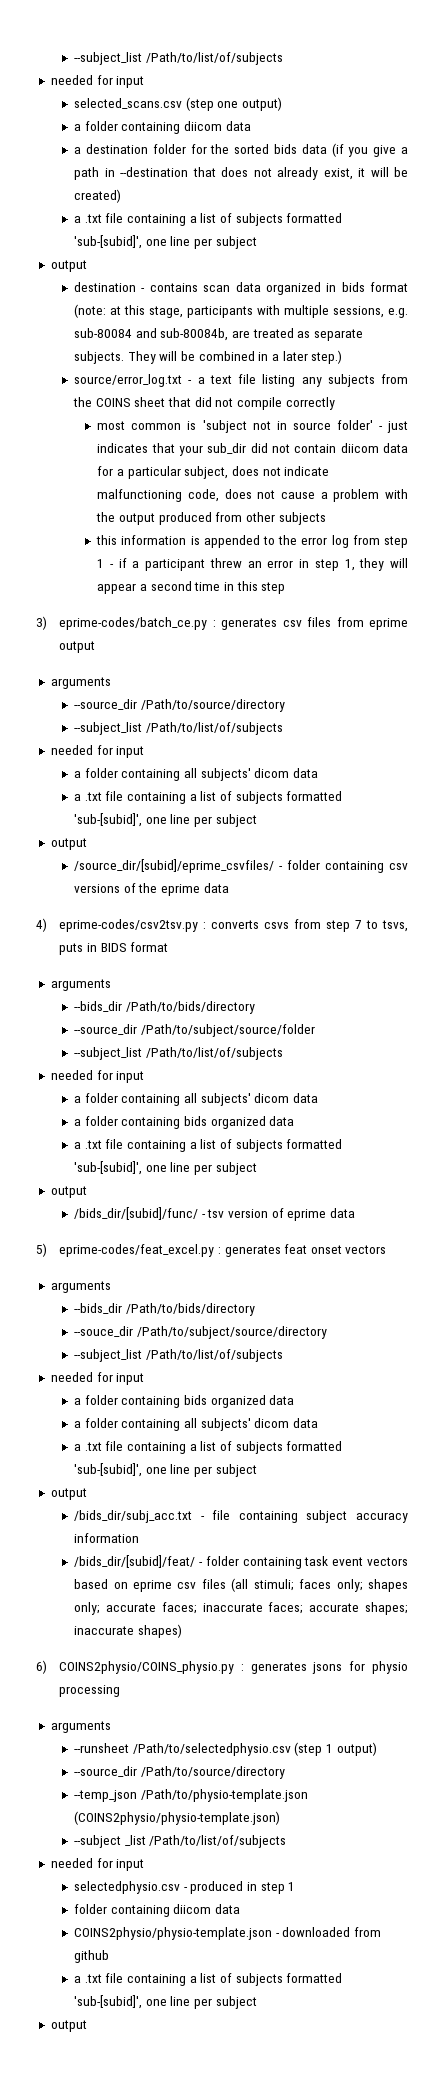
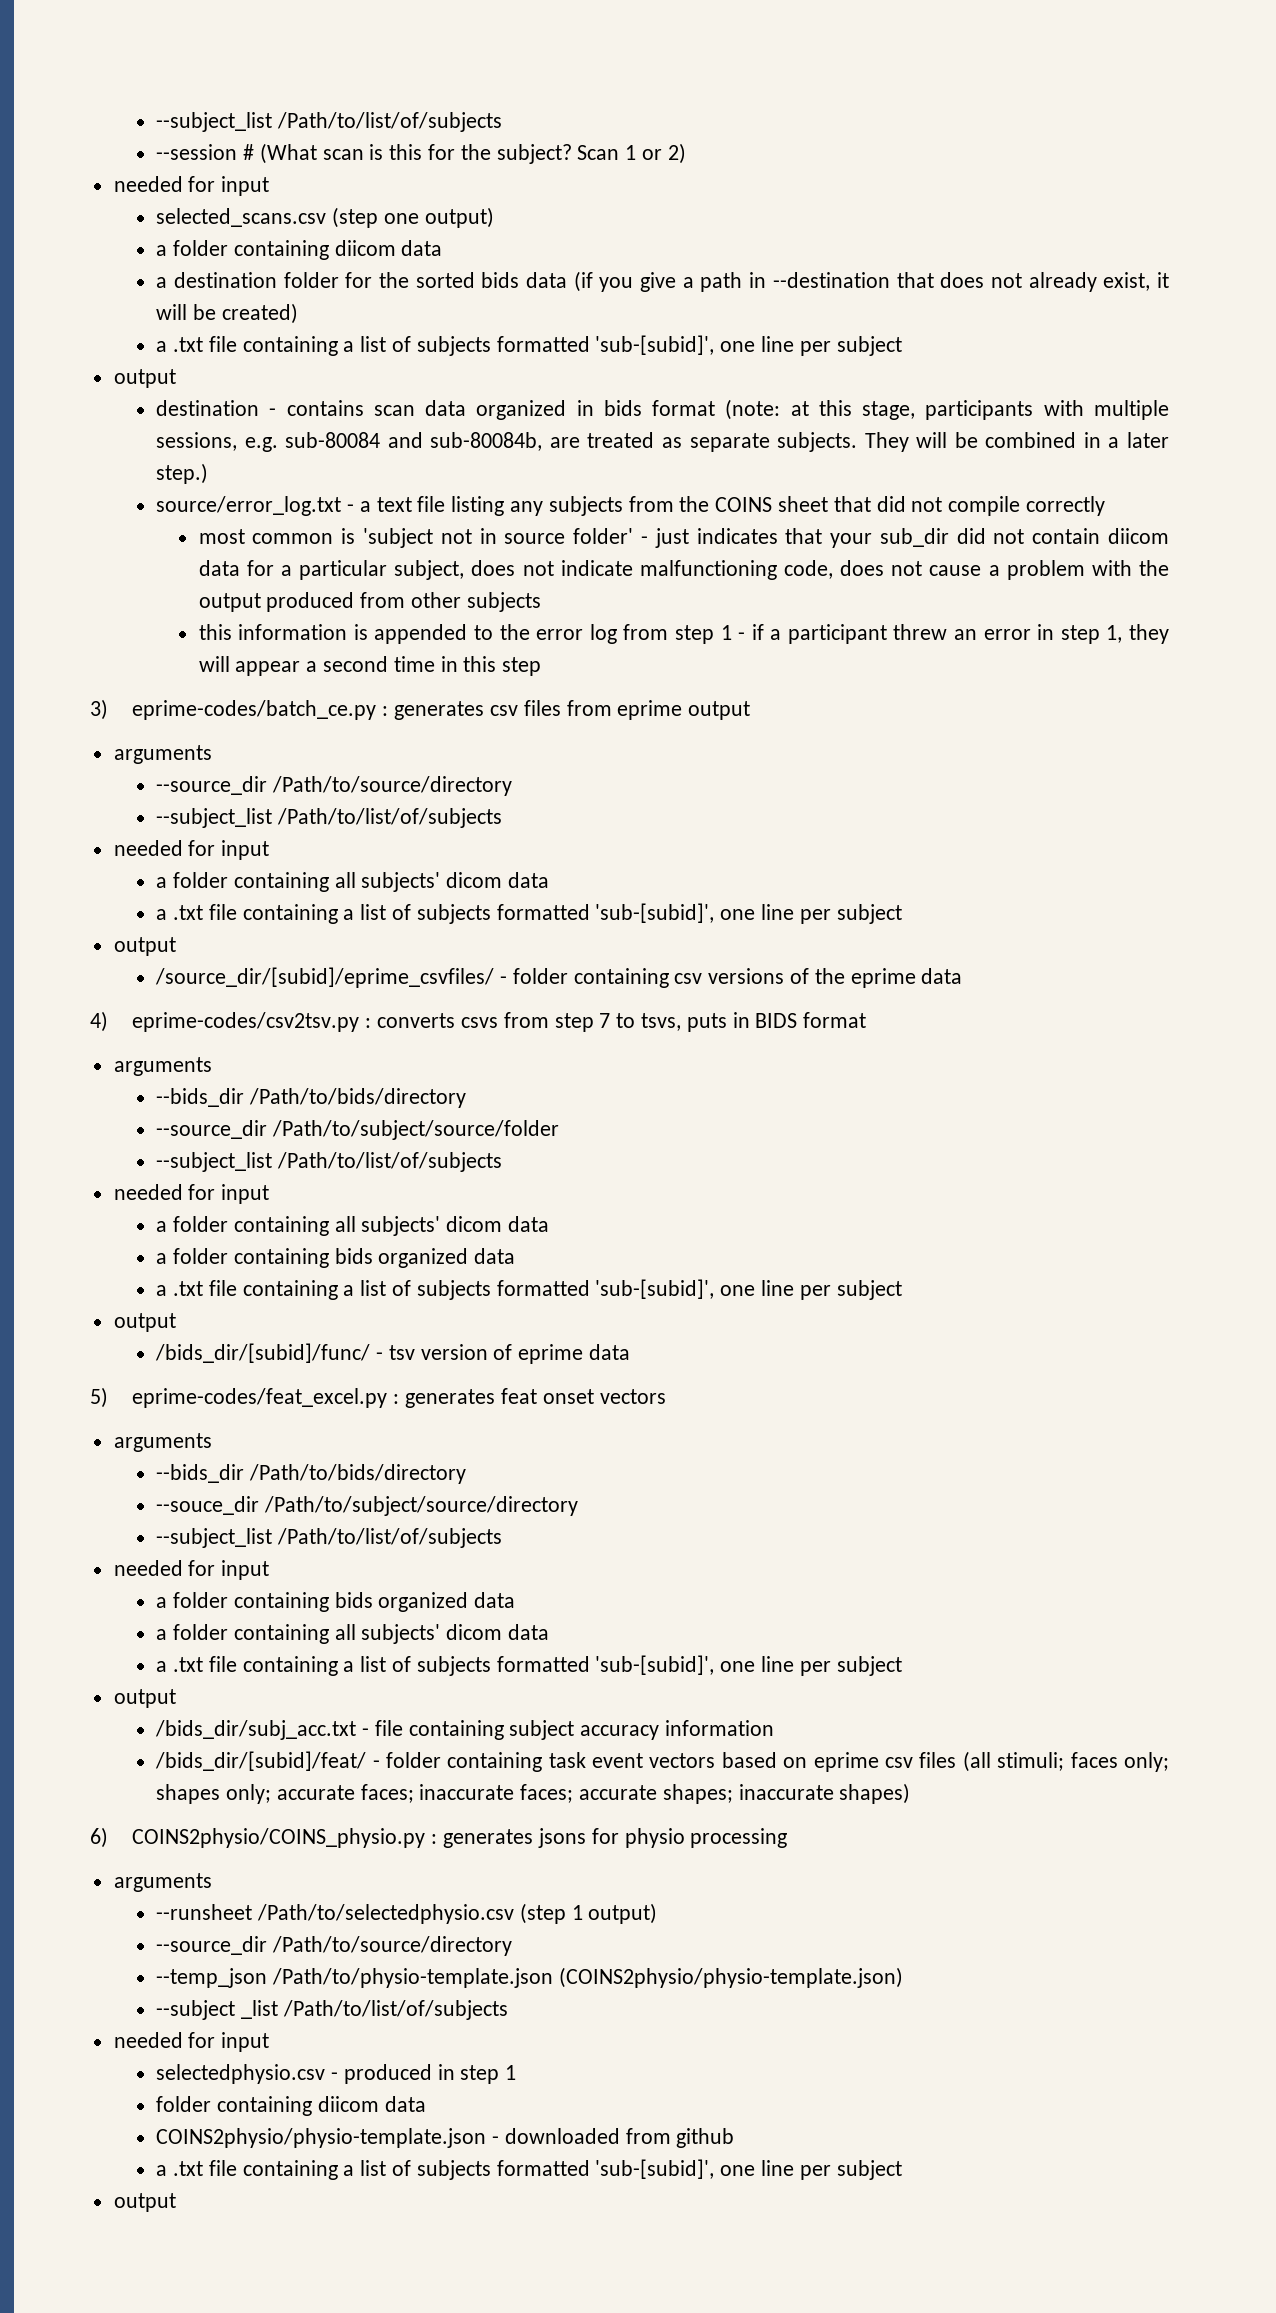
[74,52,283,65] --subject_list /Path/to/list/of/subjects -> [156,112,502,132] [156,143,686,164] --subject_list /Path/to/list/of/subjects // --session # (What scan is this for the subject? Scan 1 or 2)

